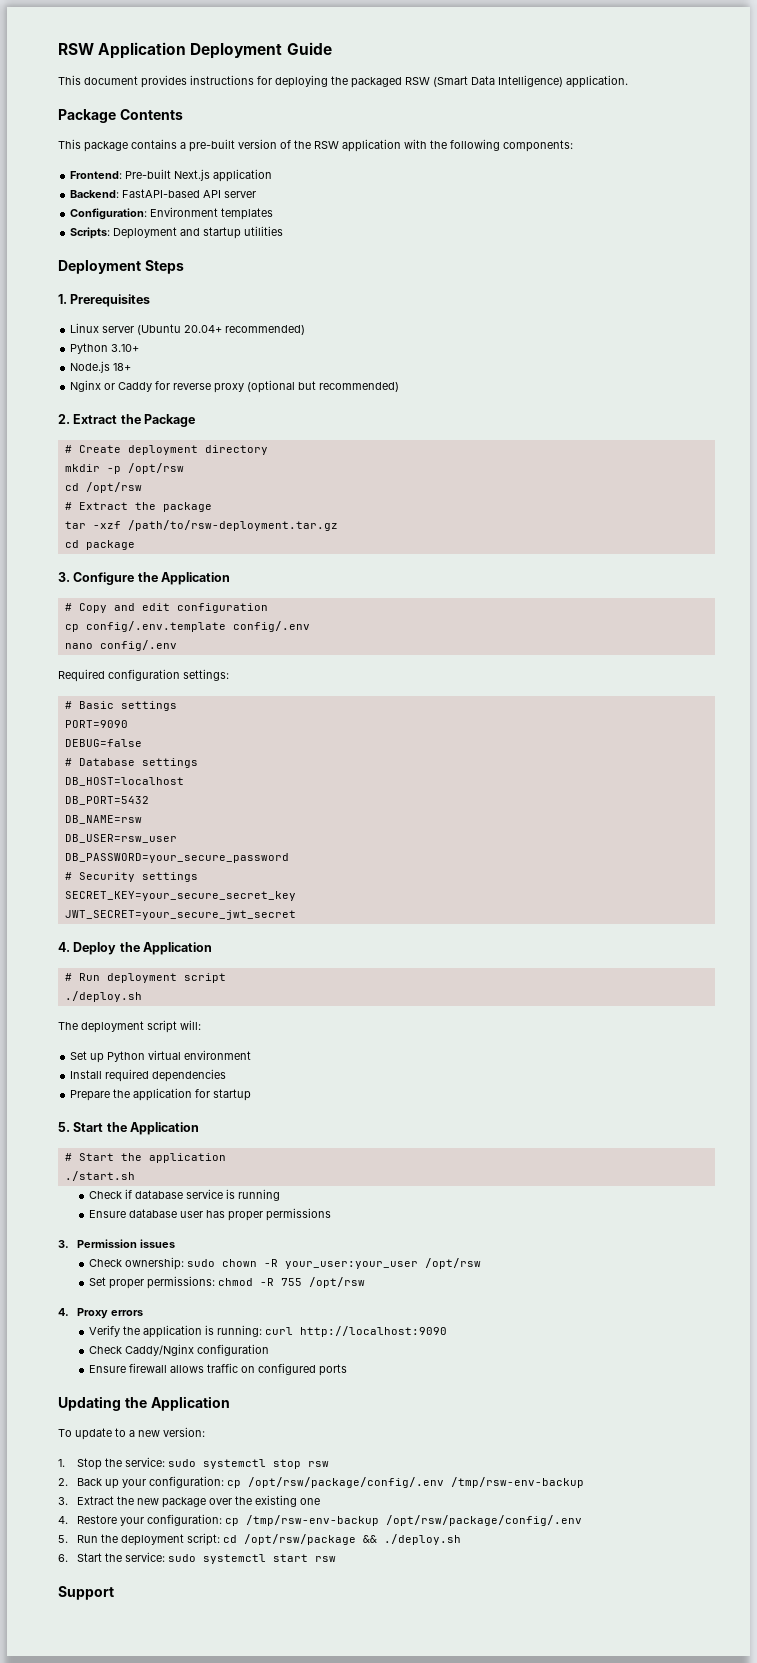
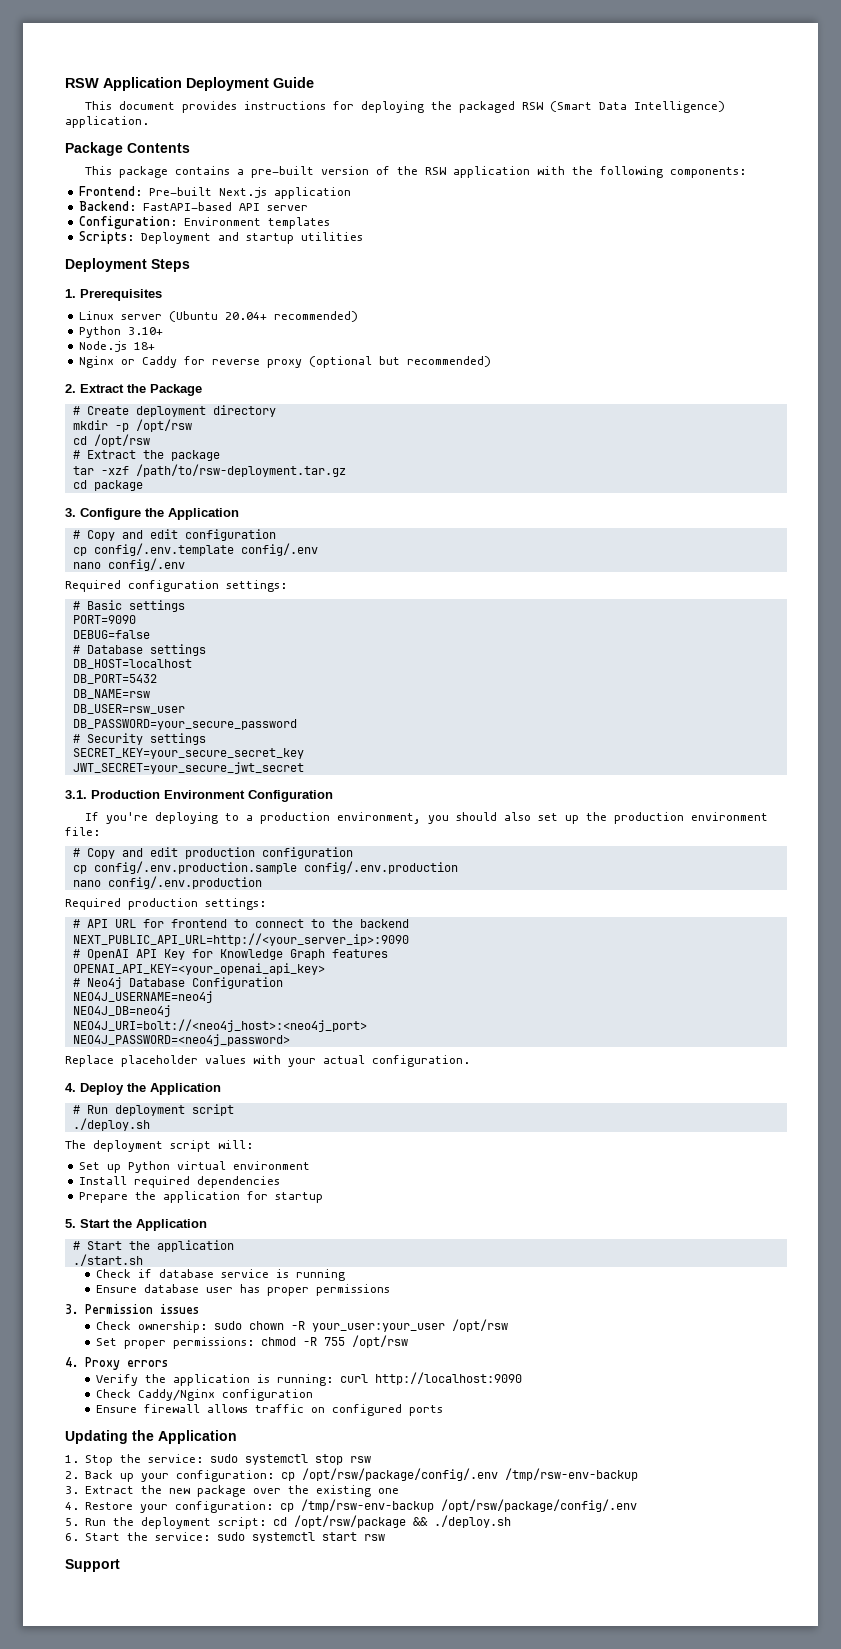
(296, 915) none -> [65,790,333,802] [84,812,768,824] [65,827,100,836] [72,847,353,859] [72,861,458,874] [72,876,262,889] [65,898,266,910] [72,919,409,928] [72,933,409,946] [72,949,388,960] [72,963,325,975] [72,977,283,989] [72,991,213,1003] [72,1005,171,1017] [72,1019,367,1032] [72,1034,290,1046] [65,1055,470,1067] // 3.1. Production Environment Configuration // If you're deploying to a production environment, you should also set up the production environment file: // # Copy and edit production configuration // cp config/.env.production.sample config/.env.production // nano config/.env.production // Required production settings: // # API URL for frontend to connect to the backend // NEXT_PUBLIC_API_URL=http://<your_server_ip>:9090 // # OpenAI API Key for Knowledge Graph features // OPENAI_API_KEY=<your_openai_api_key> // # Neo4j Database Configuration // NEO4J_USERNAME=neo4j // NEO4J_DB=neo4j // NEO4J_URI=bolt://<neo4j_host>:<neo4j_port> // NEO4J_PASSWORD=<neo4j_password> // Replace placeholder values with your actual configuration.
[58,1427,205,1440] // To update to a new version: -> (237, 1437) none

